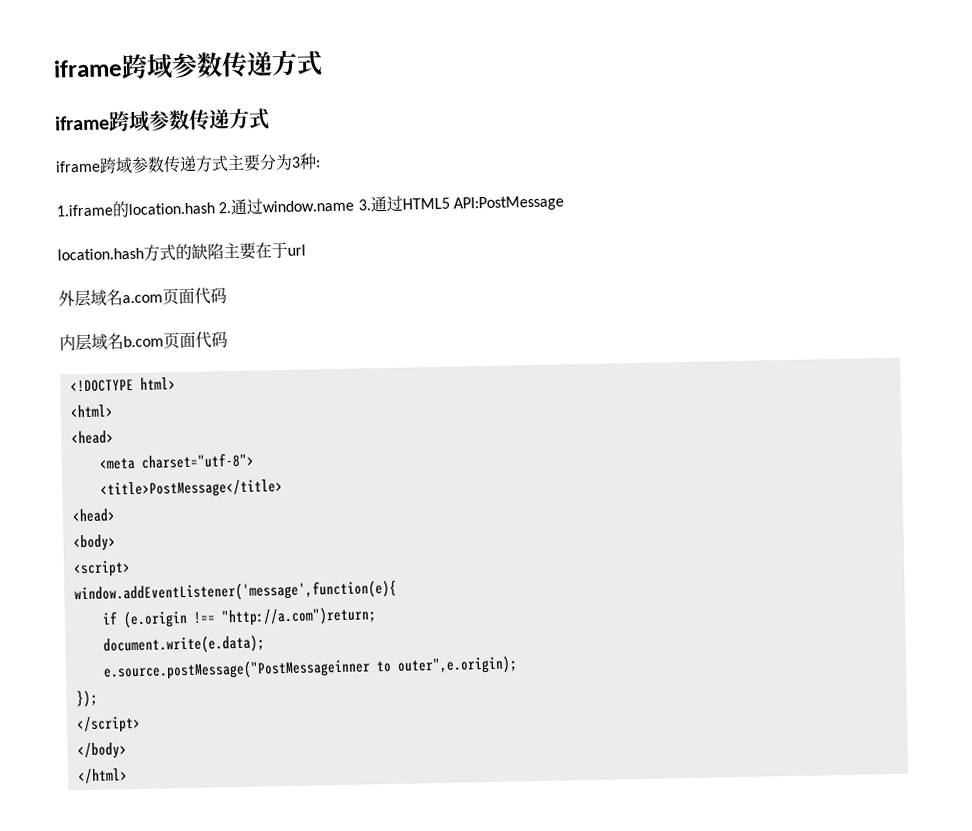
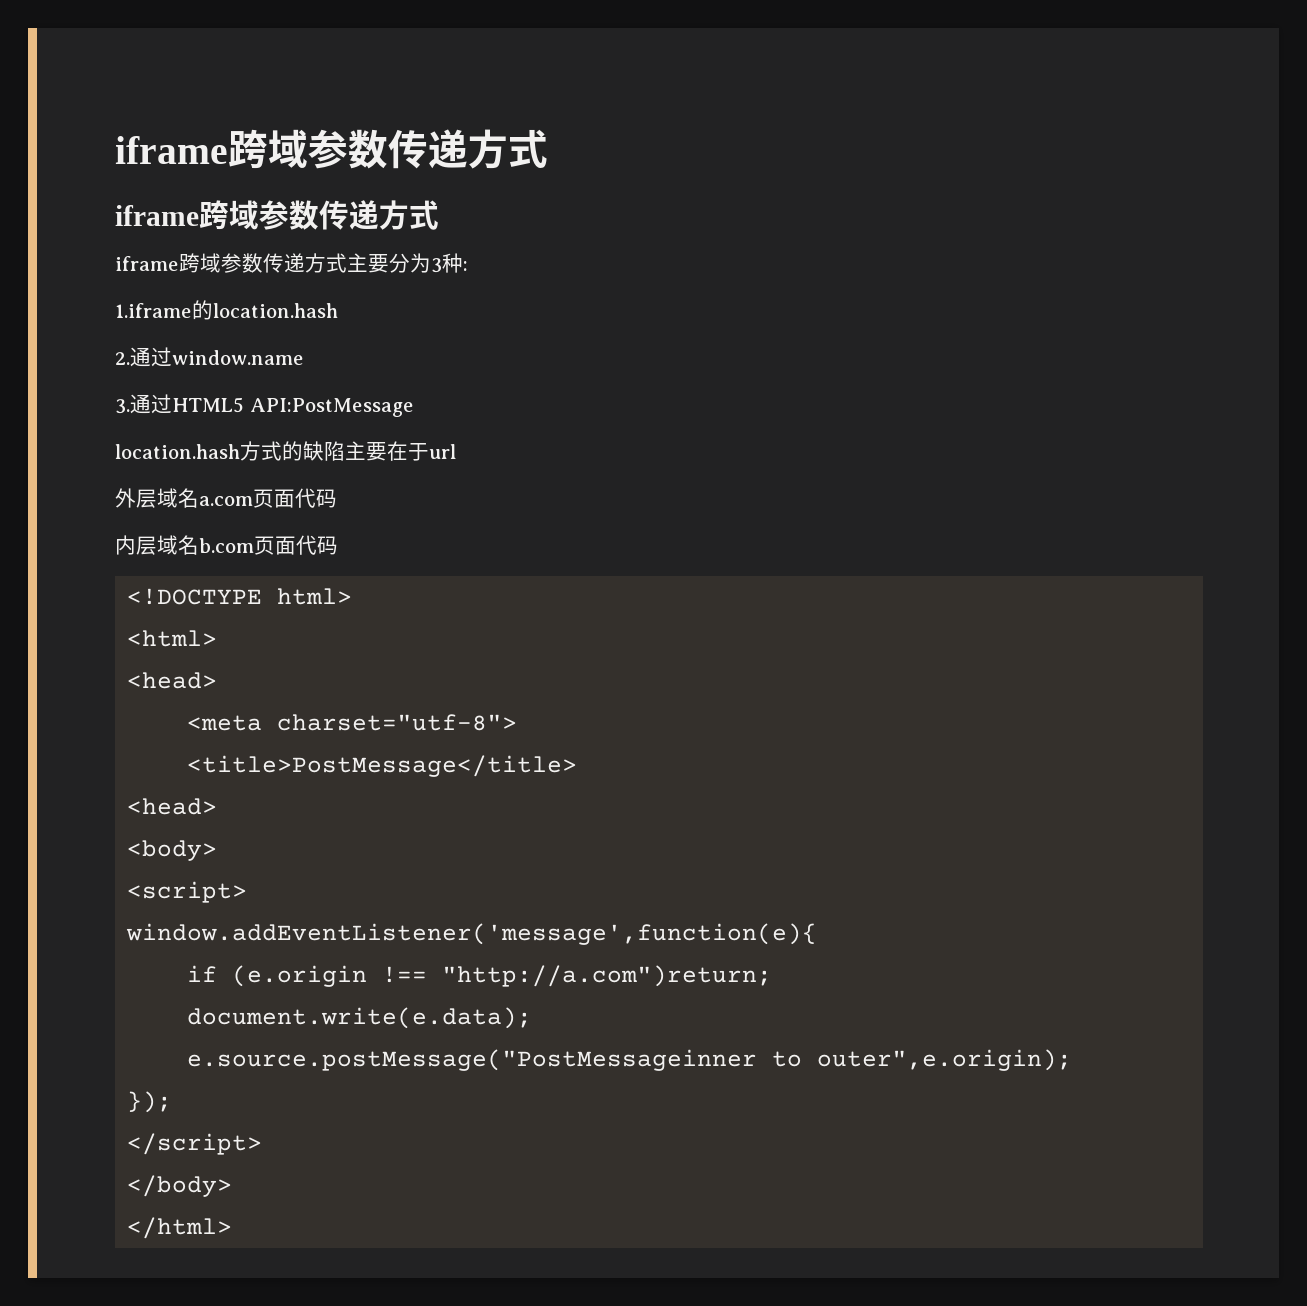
(215, 209) none -> (338, 310) //
(355, 206) none -> (304, 357) //

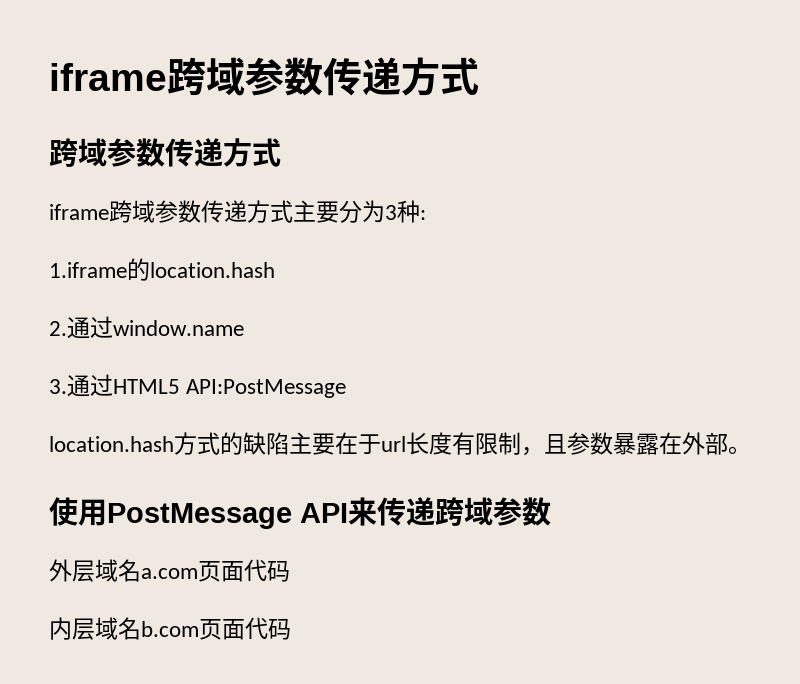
[115,129,548,169] [115,205,199,226] iframe跨域参数传递方式 // iframe -> [49,57,479,96] iframe跨域参数传递方式 //
(456, 451) none -> [406,432,751,456] [49,497,551,529] 长度有限制，且参数暴露在外部。 // 使用PostMessage API来传递跨域参数
[127,588,353,605] [127,630,218,647] [127,672,218,689] [187,714,518,731] [187,755,578,777] [127,798,218,815] [127,840,218,861] [127,881,248,903] [126,923,818,945] [187,965,773,987] [187,1007,533,1029] [187,1049,1073,1071] [127,1091,173,1113] [127,1133,263,1155] [127,1175,233,1197] [127,1217,233,1239] // <!DOCTYPE html> // <html> // <head> // <meta charset="utf-8"> // <title>PostMessage</title> // <head> // <body> // <script> // window.addEventListener('message',function(e){ // if (e.origin !== "http://a.com")return; // document.write(e.data); // e.source.postMessage("PostMessageinner to outer",e.origin); // }); // </script> // </body> // </html> -> (291, 629) none

